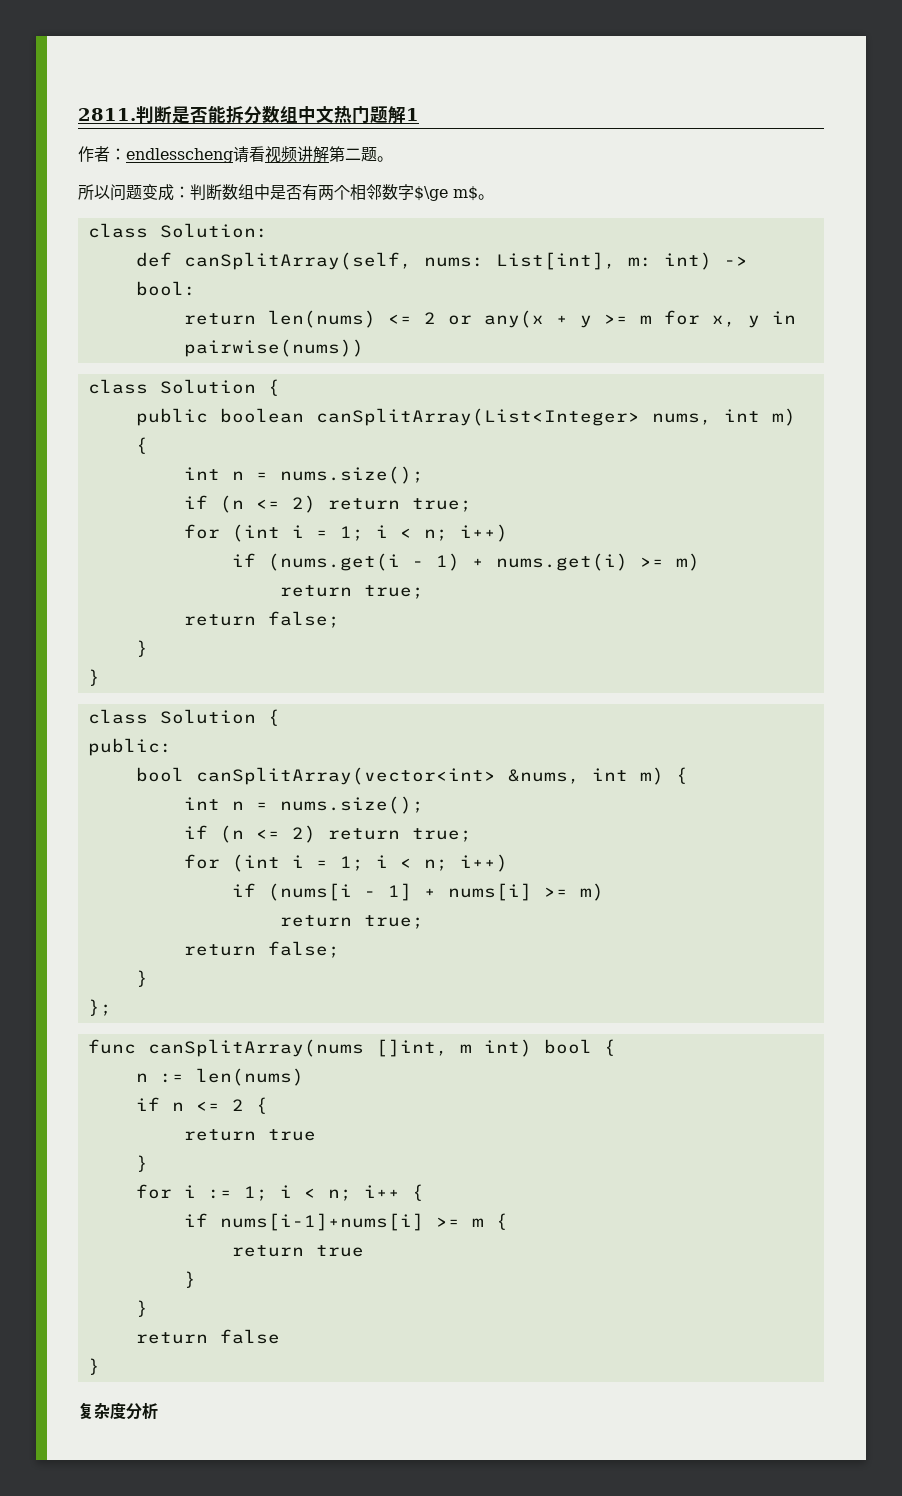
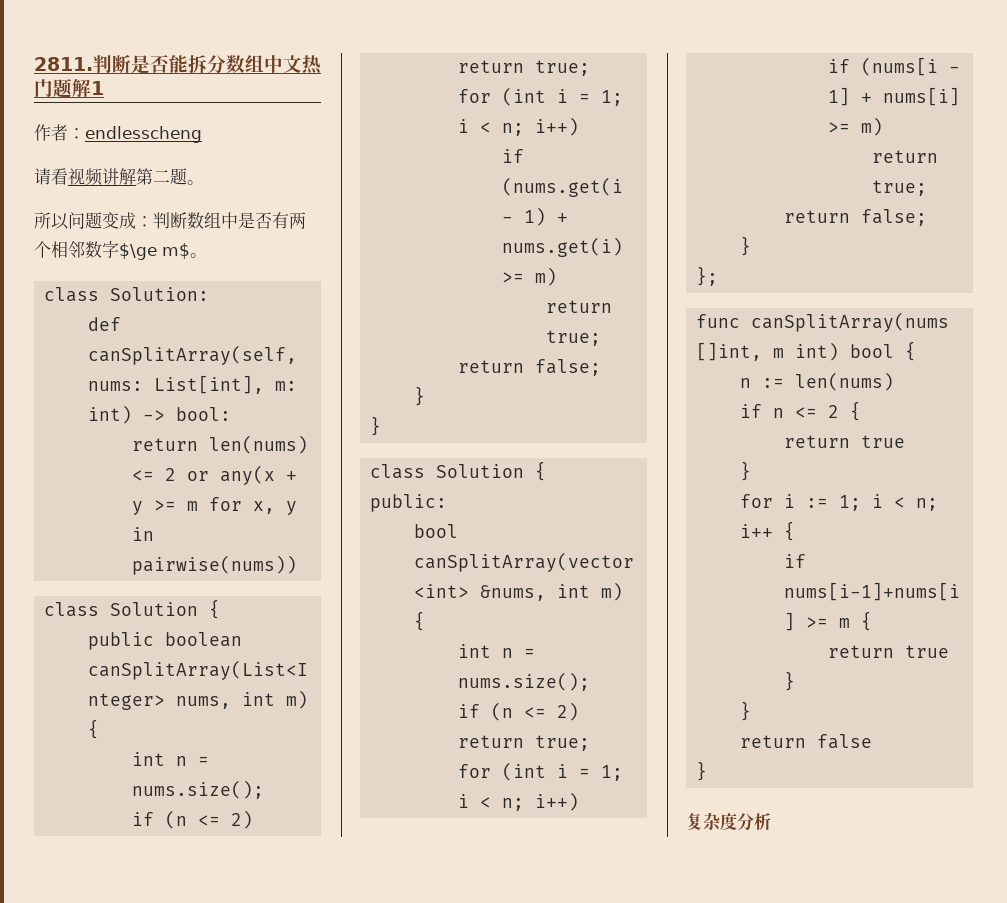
(233, 155) none -> (202, 134) //

